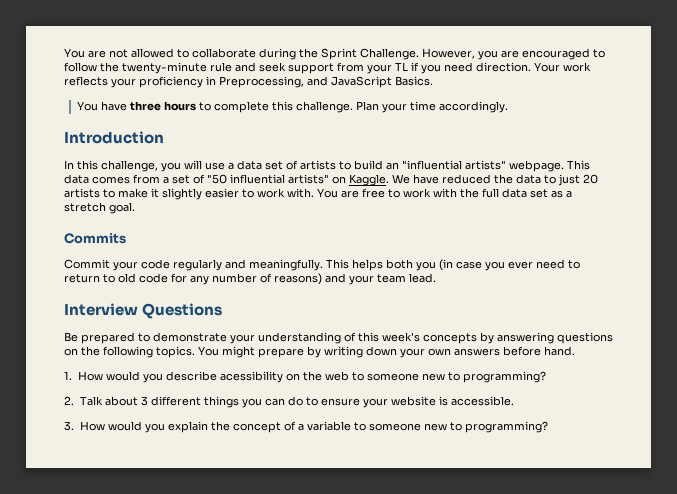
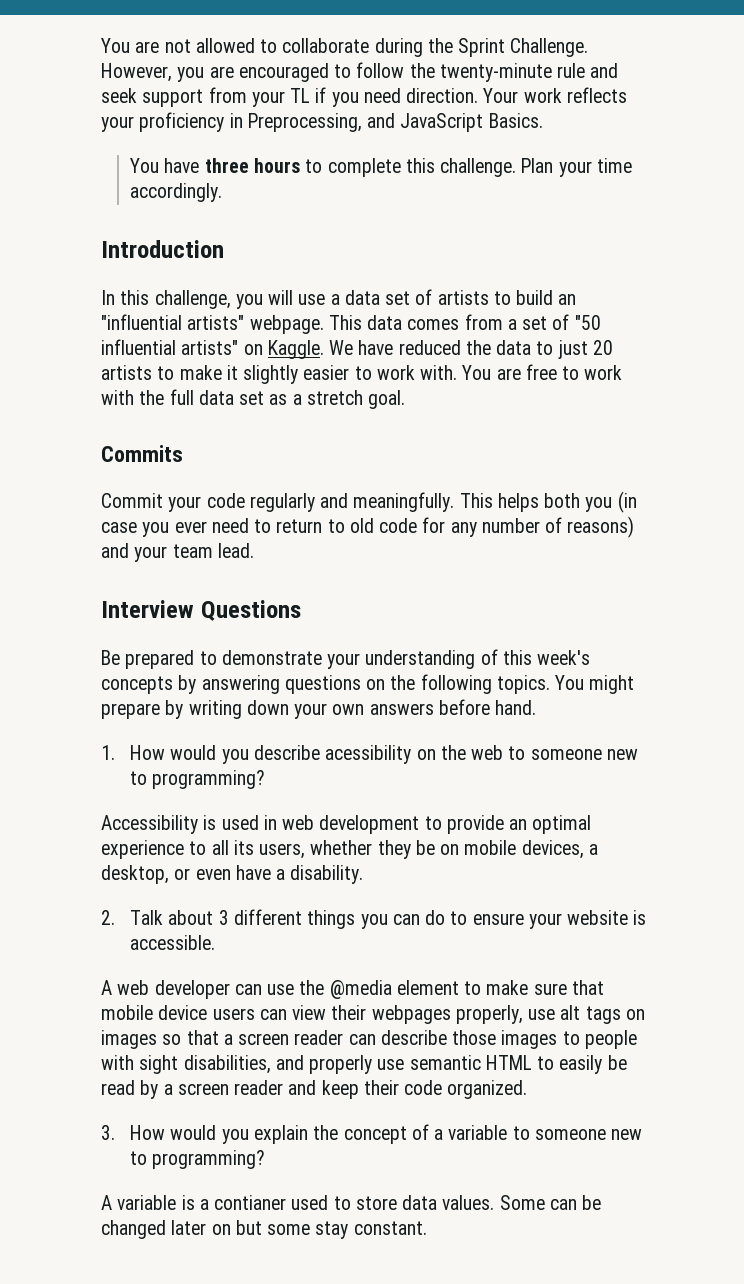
(546, 377) none -> [101,815,592,834] [101,840,598,859] [101,865,364,884] // Accessibility is used in web development to provide an optimal experience to all its users, whether they be on mobile devices, a desktop, or even have a disability.
(514, 401) none -> [101,980,604,999] [101,1005,645,1024] [101,1030,637,1049] [101,1055,627,1074] [101,1080,528,1099] // A web developer can use the @media element to make sure that mobile device users can view their webpages properly, use alt tags on images so that a screen reader can describe those images to people with sight disabilities, and properly use semantic HTML to easily be read by a screen reader and keep their code organized.
(548, 427) none -> [101,1195,602,1210] [101,1220,427,1239] // A variable is a contianer used to store data values. Some can be changed later on but some stay constant.

